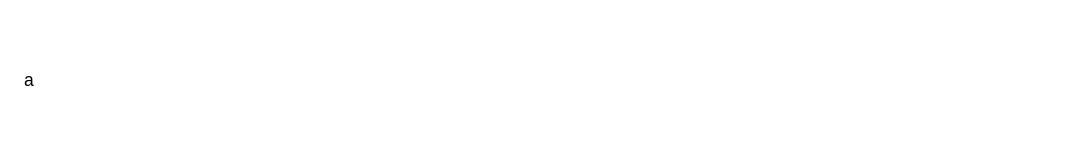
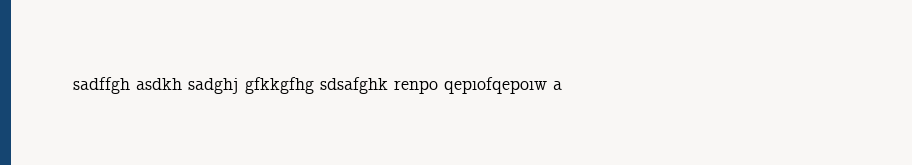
(24, 81) none -> [73,77,547,94] sadffgh asdkh sadghj gfkkgfhg sdsafghk renpo qepıofqepoıw

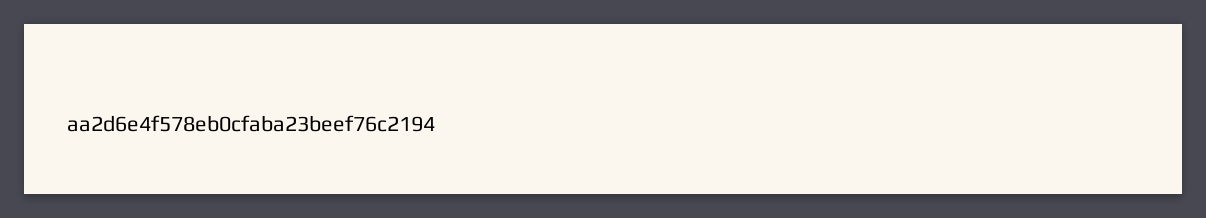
[73,77,562,94] sadffgh asdkh sadghj gfkkgfhg sdsafghk renpo qepıofqepoıw a -> [67,115,435,132] aa2d6e4f578eb0cfaba23beef76c2194

